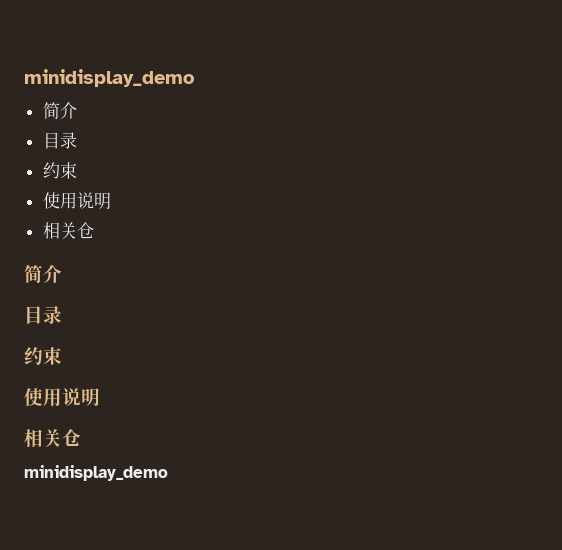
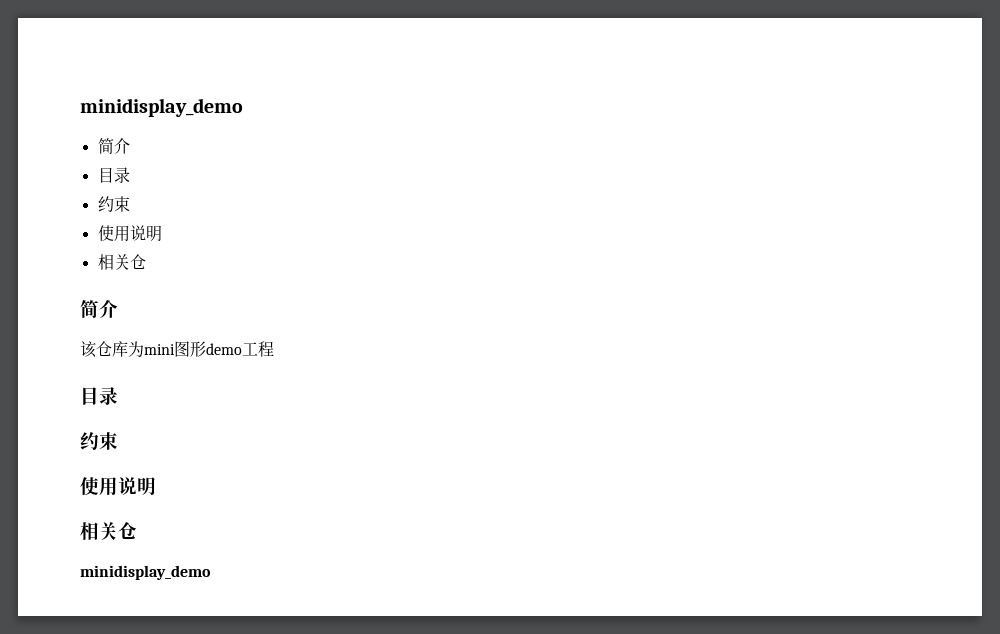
(62, 274) none -> [80,341,274,358] // 该仓库为mini图形demo工程

